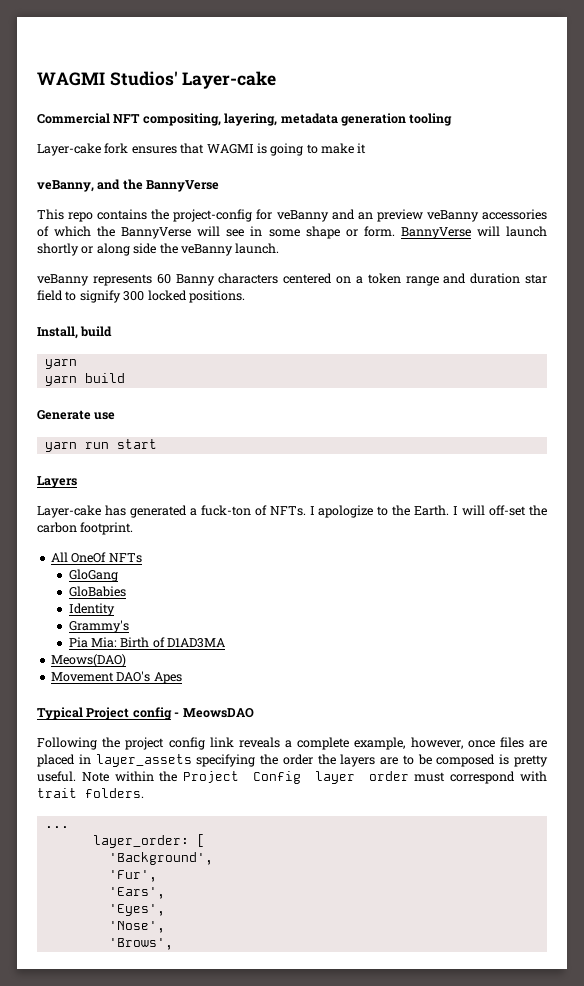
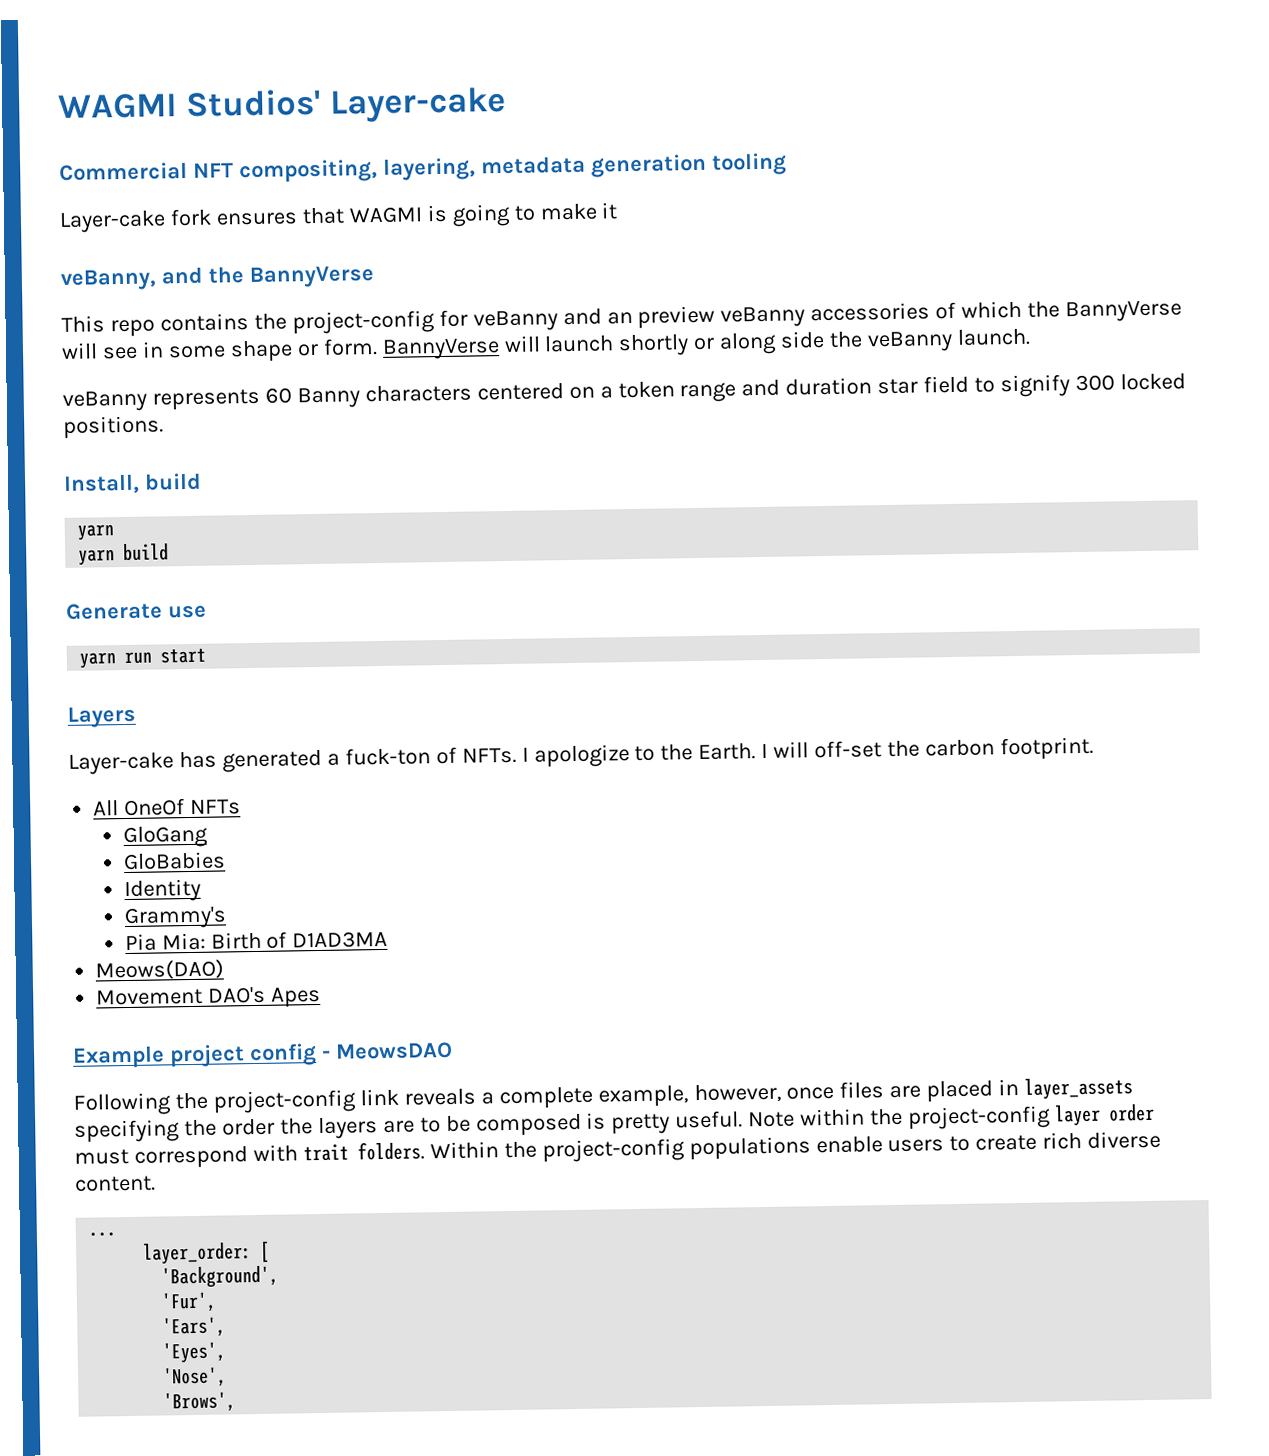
[37,707,130,720] Typical Project -> [72,1044,245,1069] Example project
[125,737,205,750] project config -> [212,1089,356,1114] project-config
[183,771,302,784] Project Config -> [907,1105,1052,1130] project-config
(144, 793) none -> [429,1130,1162,1163] [74,1175,156,1192] Within the project-config populations enable users to create rich diverse content.

